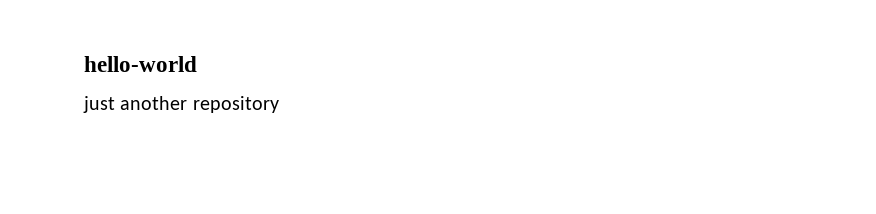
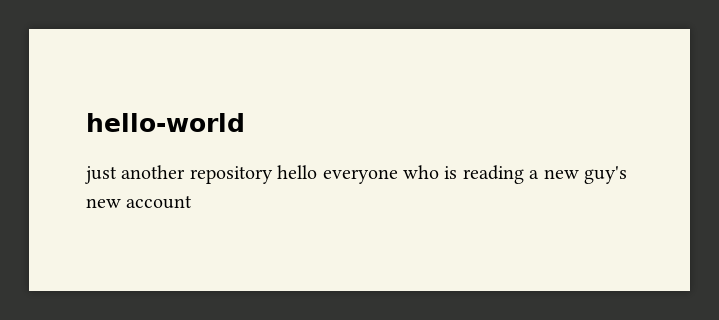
(279, 104) none -> [277,165,627,184] [86,195,193,209] hello everyone who is reading a new guy's new account

